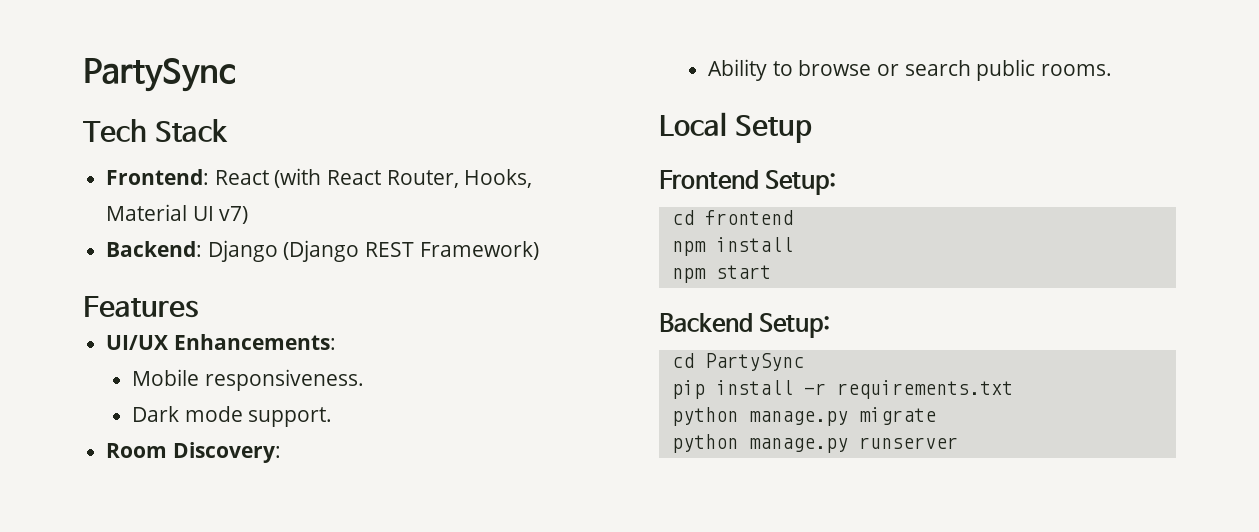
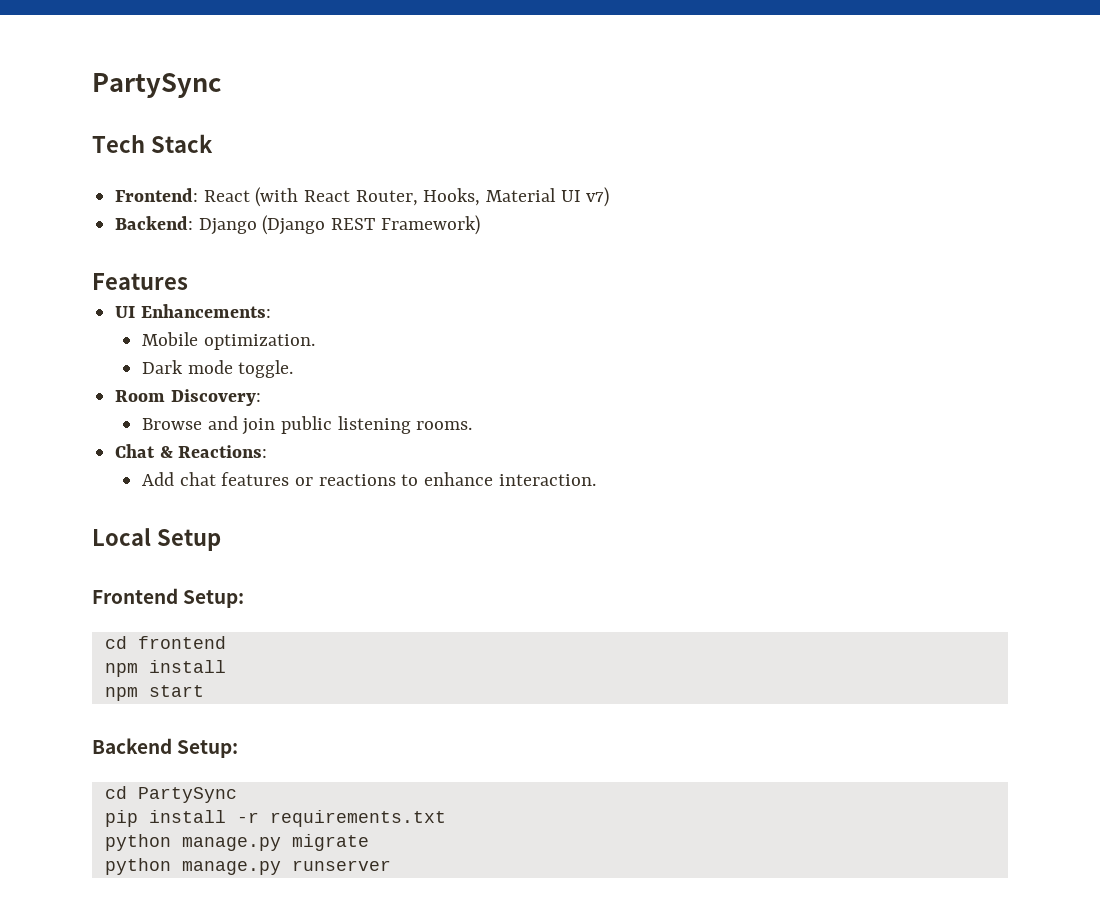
[106,335,169,350] UI/UX -> [115,306,136,318] UI
[204,369,364,391] responsiveness. -> [203,334,315,350] optimization.
[248,407,333,427] support. -> [238,360,294,378] toggle.
[708,59,1113,81] Ability to browse or search public rooms. -> [141,416,473,435] [115,444,268,458] [141,472,596,486] Browse and join public listening rooms. // Chat & Reactions: // Add chat features or reactions to enhance interaction.

